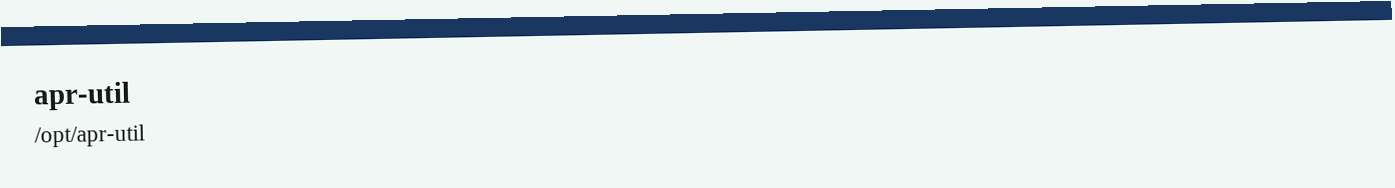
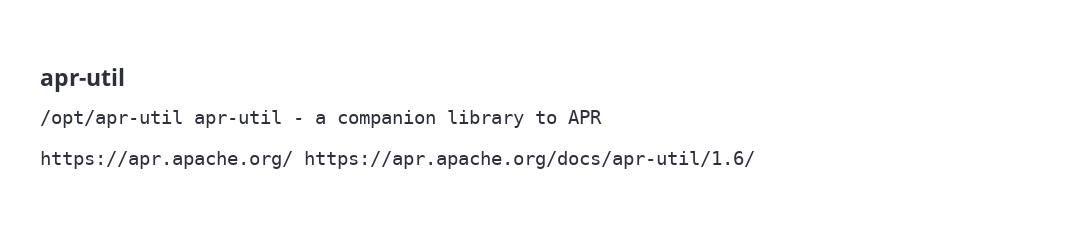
(145, 136) none -> [194,110,602,128] [40,151,755,169] apr-util - a companion library to APR // https://apr.apache.org/ https://apr.apache.org/docs/apr-util/1.6/

